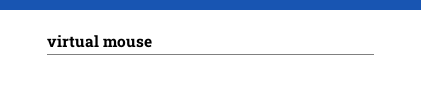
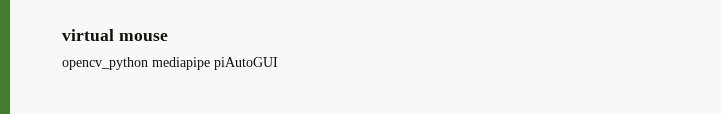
(153, 43) none -> [62,57,278,70] // opencv_python mediapipe piAutoGUI

